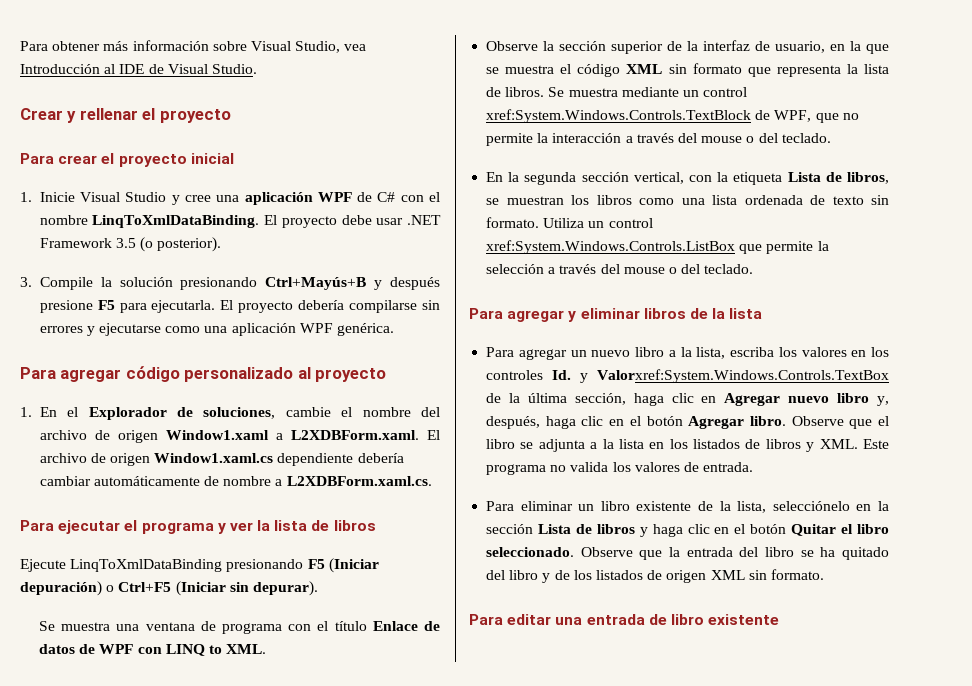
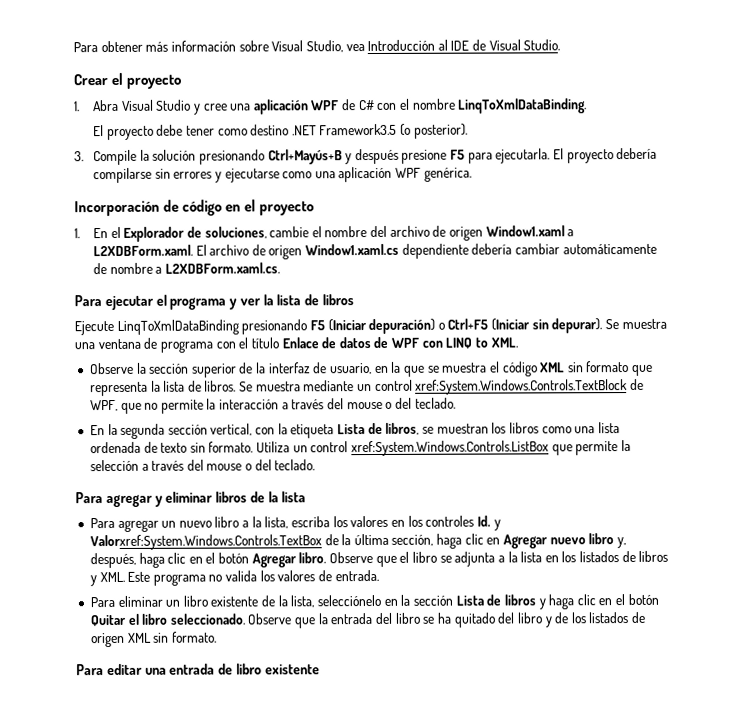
[67,108,231,123] [20,153,234,167] [20,192,75,202] y rellenar el proyecto // Para crear el proyecto inicial // 1. Inicie -> [111,72,182,89] [74,99,119,112] el proyecto // 1. Abra
(260, 221) none -> (588, 106) //
[376,215,441,225] [39,238,136,248] usar .NET Framework 3.5 -> [185,123,398,136] tener como destino .NET Framework3.5
[20,366,311,382] Para agregar código personalizado al -> [74,199,257,217] Incorporación de código en el
(318, 588) // -> (603, 326) none

